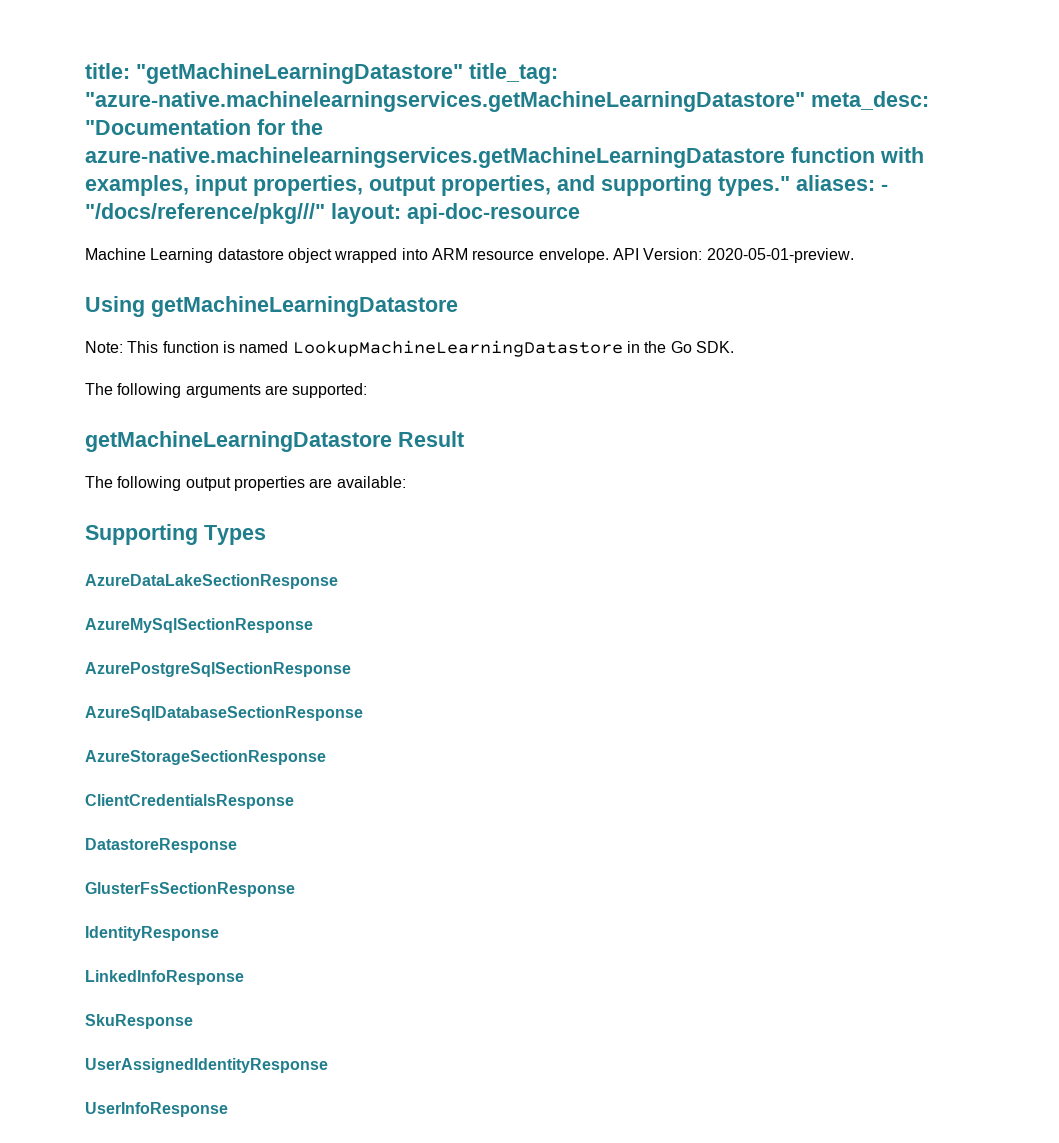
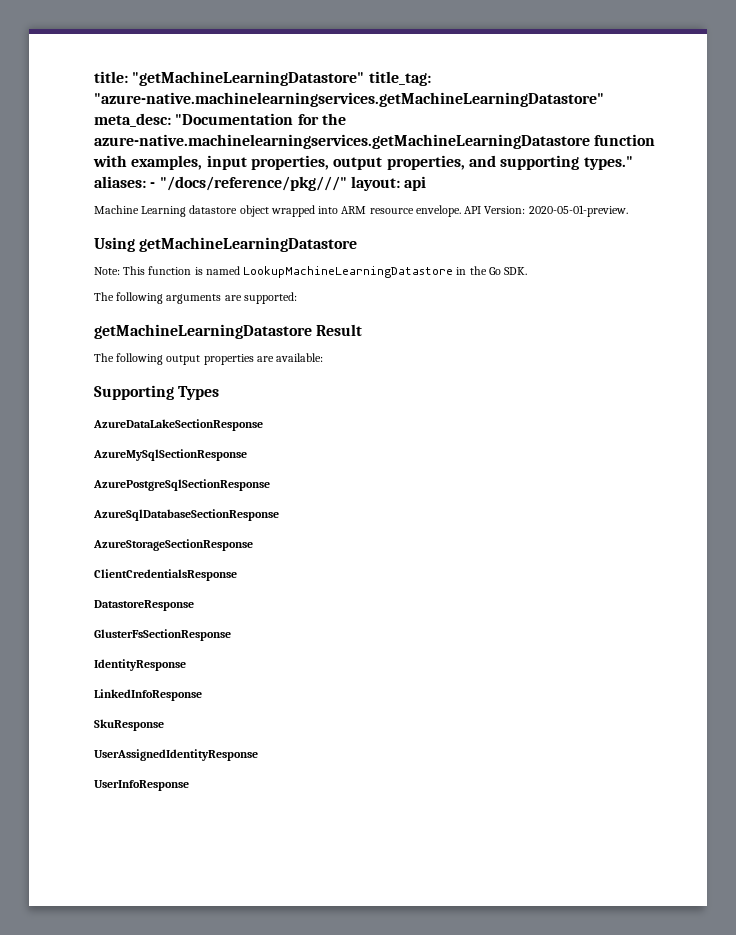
[407,203,580,224] api-doc-resource -> [404,176,427,191] api

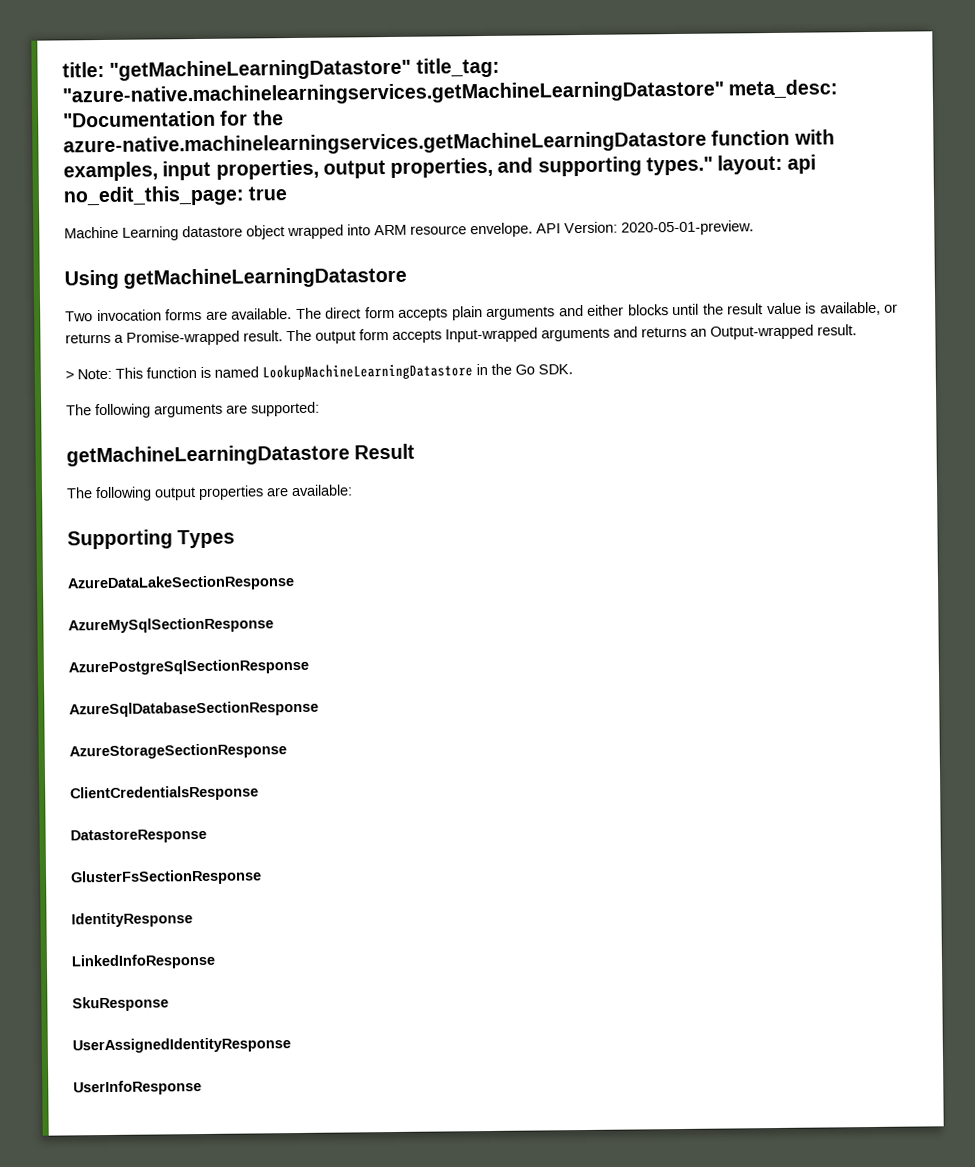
[94,176,347,191] aliases: - "/docs/reference/pkg///" -> (713, 166) none
(427, 183) none -> [63,185,288,207] no_edit_this_page: true
(358, 244) none -> [65,301,898,322] [65,324,857,346] [65,370,74,380] Two invocation forms are available. The direct form accepts plain arguments and either blocks until the result value is available, or returns a Promise-wrapped result. The output form accepts Input-wrapped arguments and returns an Output-wrapped result. // >

